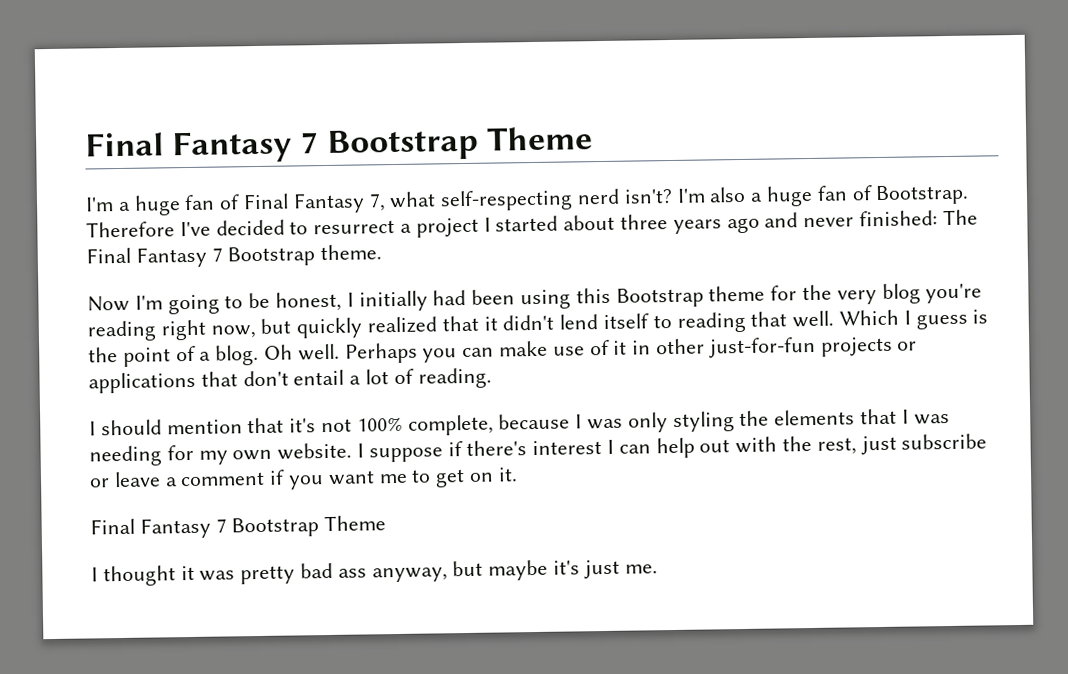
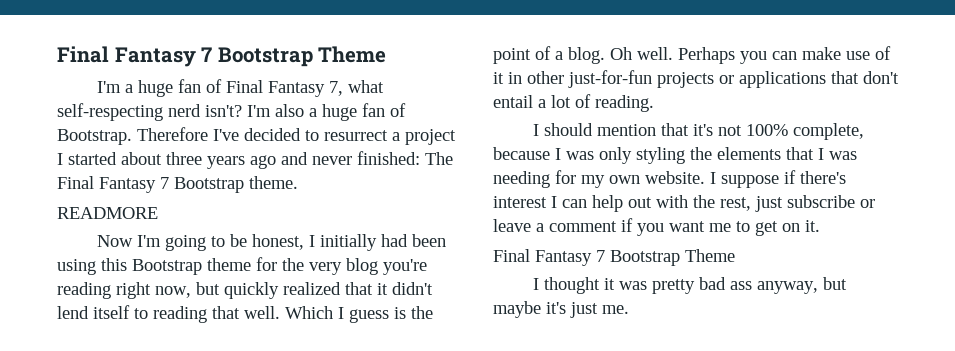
(383, 252) none -> [57,207,158,219] // READMORE

